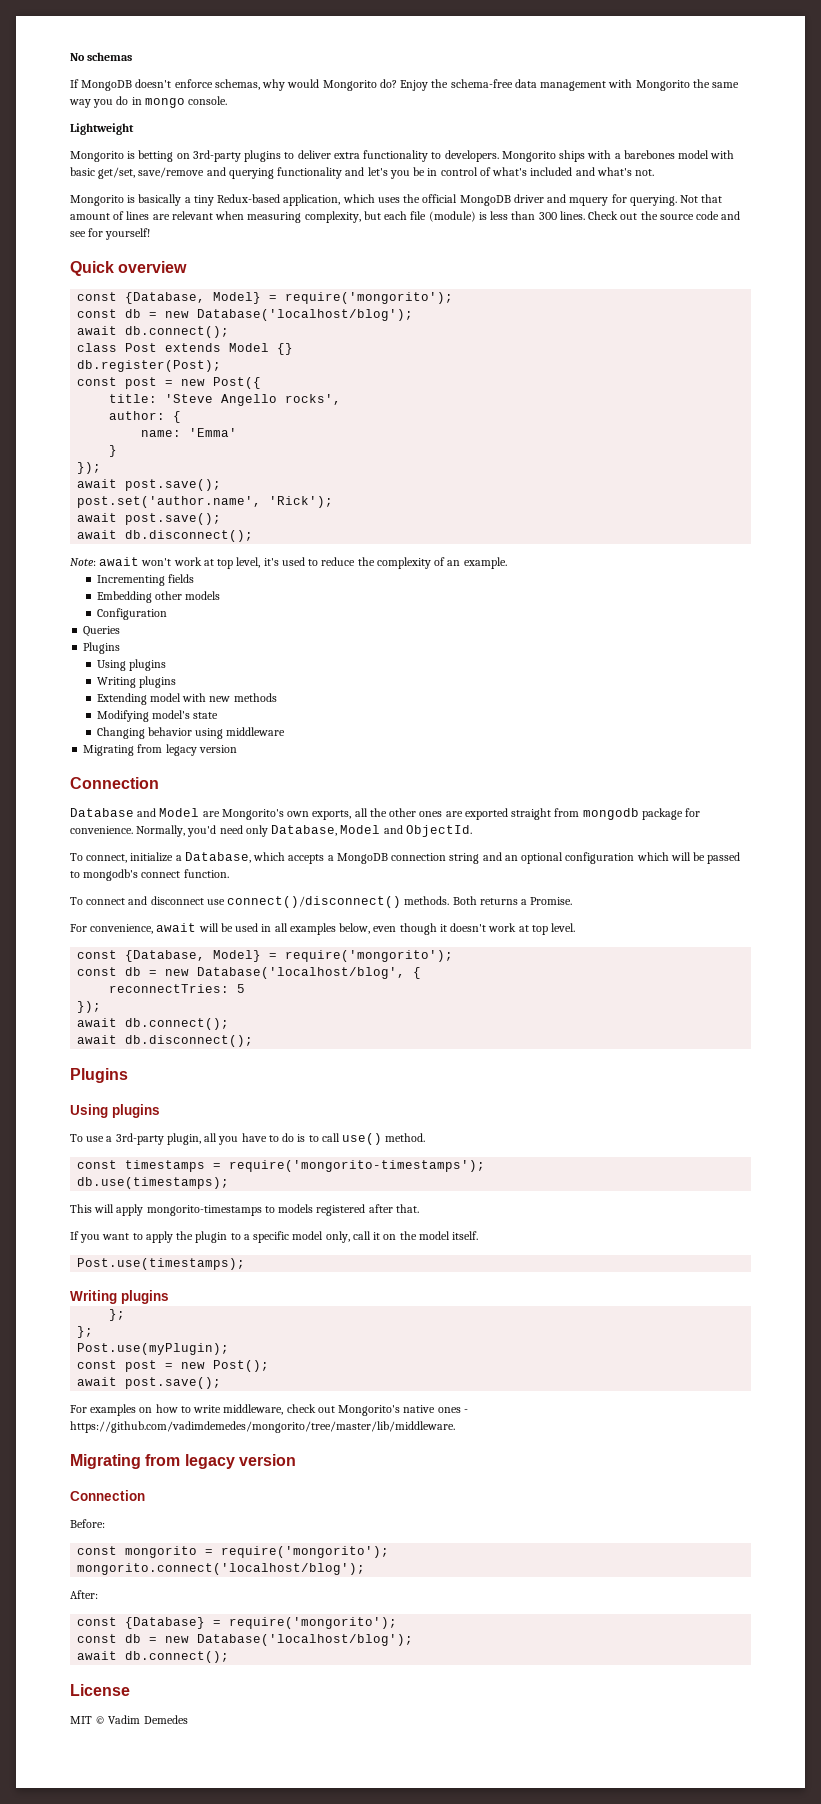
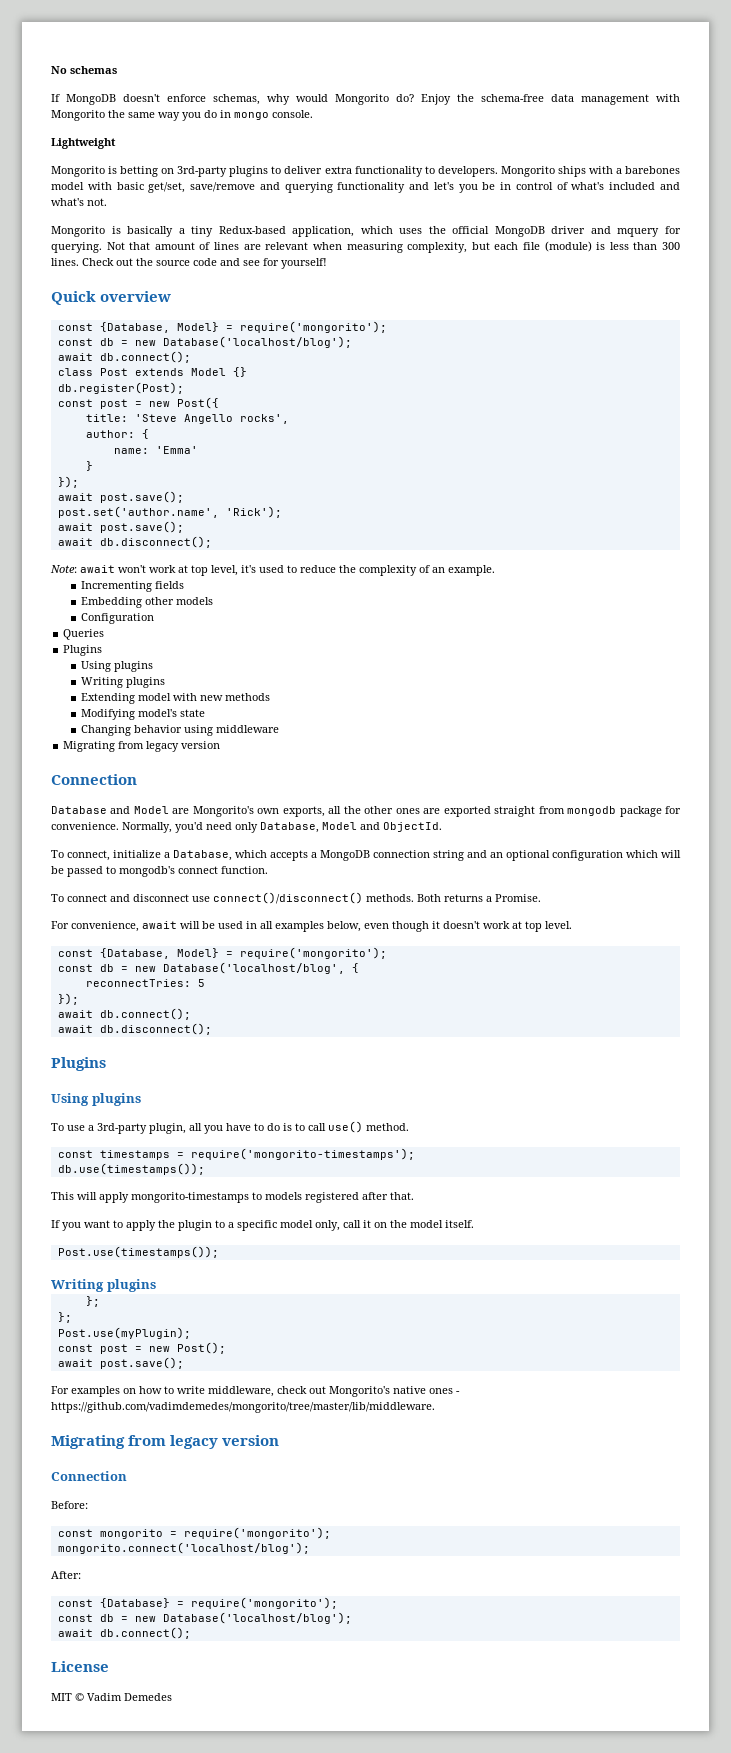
[77,1177,230,1189] db.use(timestamps); -> [57,1163,205,1175] db.use(timestamps());
[77,1258,246,1270] Post.use(timestamps); -> [57,1246,219,1258] Post.use(timestamps());

